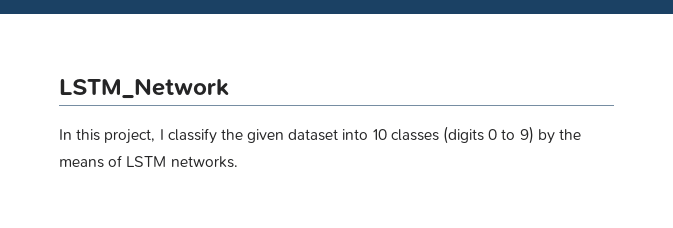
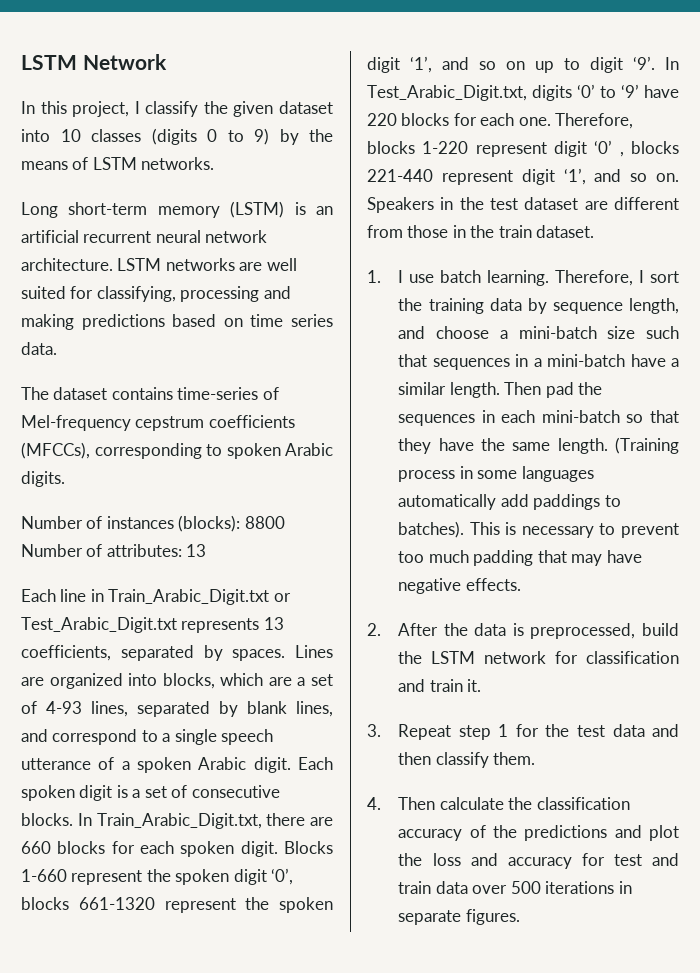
[59,78,229,99] LSTM_Network -> [21,54,167,70] LSTM Network
(238, 162) none -> [21,201,333,218] [21,230,268,243] [21,258,297,271] [21,286,291,302] [21,314,333,330] [21,342,57,355] [21,387,279,400] [21,415,295,431] [21,442,333,459] [21,471,65,487] [21,515,285,532] [21,544,207,557] [21,589,291,605] [21,617,284,633] [21,645,333,661] [21,673,333,689] [21,701,333,717] [21,729,274,745] [21,757,333,773] [21,785,280,801] [21,813,333,829] [21,841,333,857] [21,868,294,885] [21,897,333,913] [367,56,679,73] [367,84,679,101] [367,113,634,129] [367,140,679,157] [367,168,679,185] [367,197,679,213] [367,225,595,238] [367,270,679,286] [398,298,679,314] [398,326,679,339] [398,354,679,370] [398,382,603,398] [398,410,679,426] [398,437,679,454] [398,466,594,482] [398,494,621,510] [398,521,679,538] [398,550,642,566] [398,578,521,594] [367,623,679,639] [398,651,679,664] [398,679,482,692] [367,724,679,740] [398,752,536,768] [367,797,630,810] [398,825,679,841] [398,853,679,869] [398,881,632,894] [398,909,520,925] // Long short-term memory (LSTM) is an artificial recurrent neural network architecture. LSTM networks are well suited for classifying, processing and making predictions based on time series data. // The dataset contains time-series of Mel-frequency cepstrum coefficients (MFCCs), corresponding to spoken Arabic digits. // Number of instances (blocks): 8800 Number of attributes: 13 // Each line in Train_Arabic_Digit.txt or Test_Arabic_Digit.txt represents 13 coefficients, separated by spaces. Lines are organized into blocks, which are a set of 4-93 lines, separated by blank lines, and correspond to a single speech utterance of a spoken Arabic digit. Each spoken digit is a set of consecutive blocks. In Train_Arabic_Digit.txt, there are 660 blocks for each spoken digit. Blocks 1-660 represent the spoken digit ‘0’, blocks 661-1320 represent the spoken digit ‘1’, and so on up to digit ‘9’. In Test_Arabic_Digit.txt, digits ‘0’ to ‘9’ have 220 blocks for each one. Therefore, blocks 1-220 represent digit ‘0’ , blocks 221-440 represent digit ‘1’, and so on. Speakers in the test dataset are different from those in the train dataset. // 1. I use batch learning. Therefore, I sort the training data by sequence length, and choose a mini-batch size such that sequences in a mini-batch have a similar length. Then pad the sequences in each mini-batch so that they have the same length. (Training process in some languages automatically add paddings to batches). This is necessary to prevent too much padding that may have negative effects. // 2. After the data is preprocessed, build the LSTM network for classification and train it. // 3. Repeat step 1 for the test data and then classify them. // 4. Then calculate the classification accuracy of the predictions and plot the loss and accuracy for test and train data over 500 iterations in separate figures.

